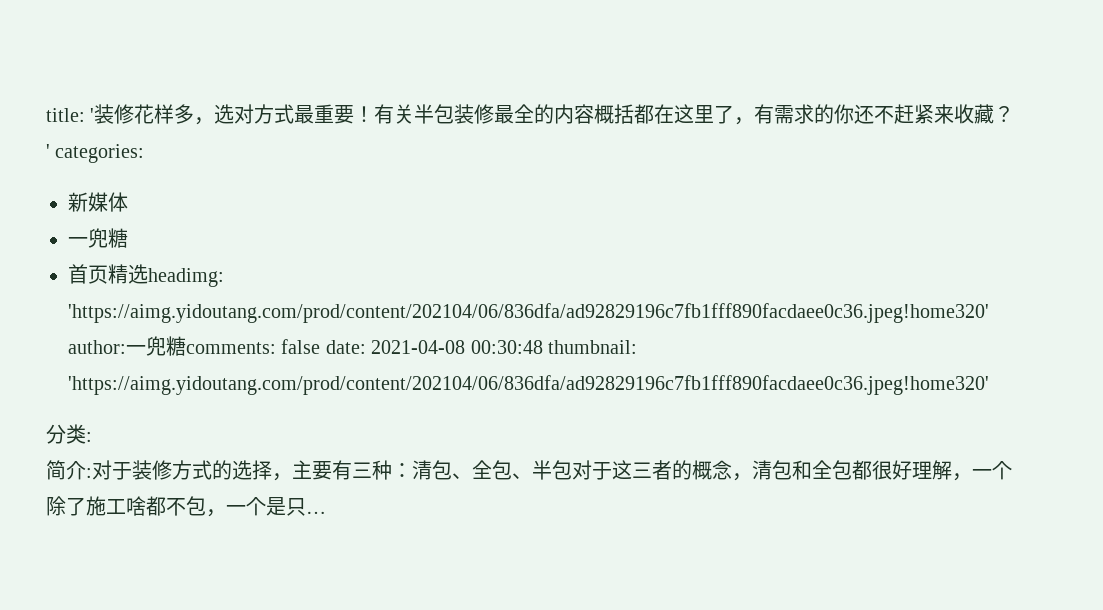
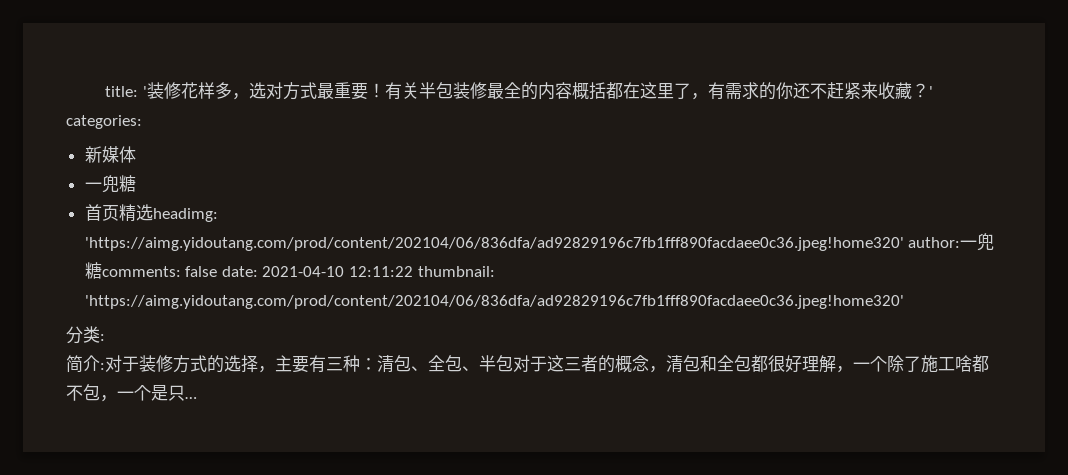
[371,340,543,354] 2021-04-08 00:30:48 -> [262,266,414,277] 2021-04-10 12:11:22

